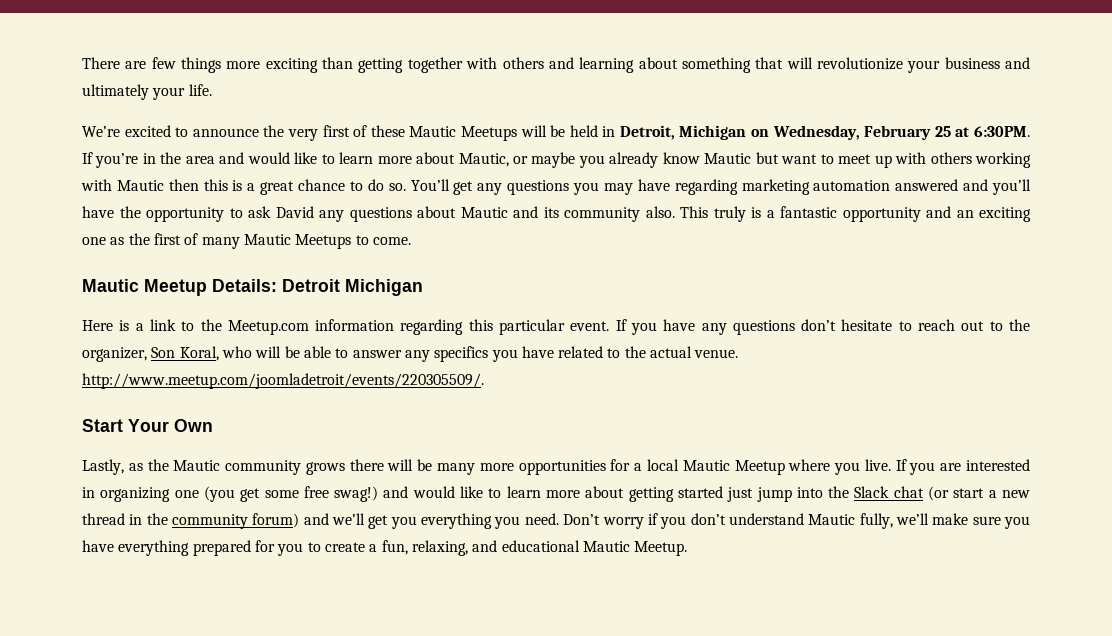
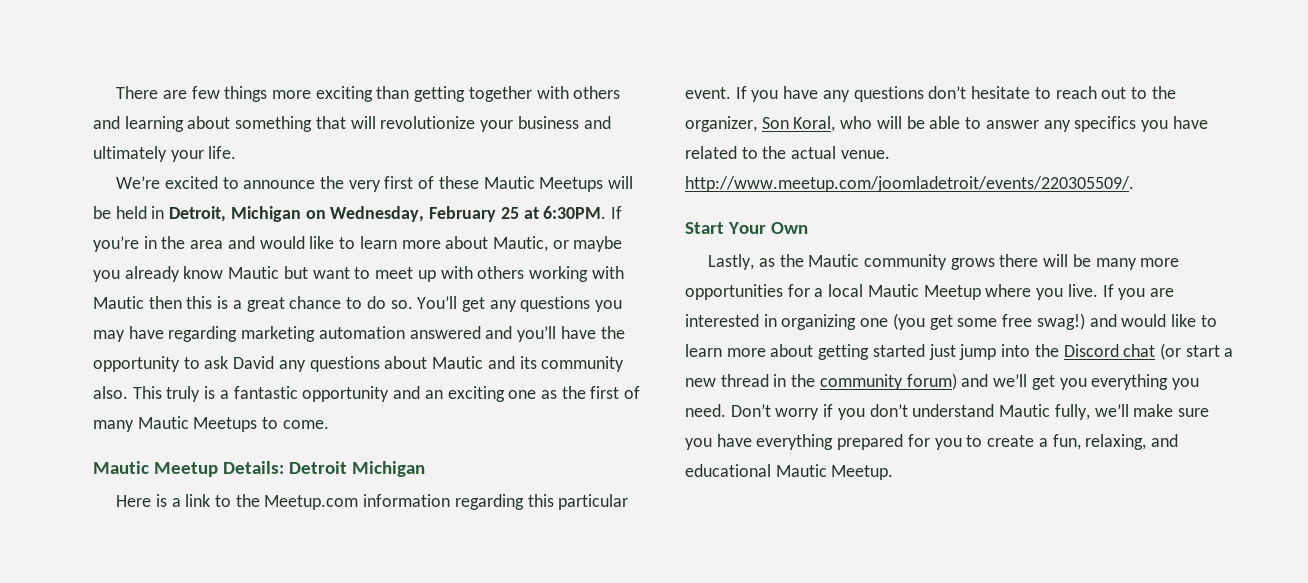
[854,486,890,498] Slack -> [1063,344,1119,357] Discord

